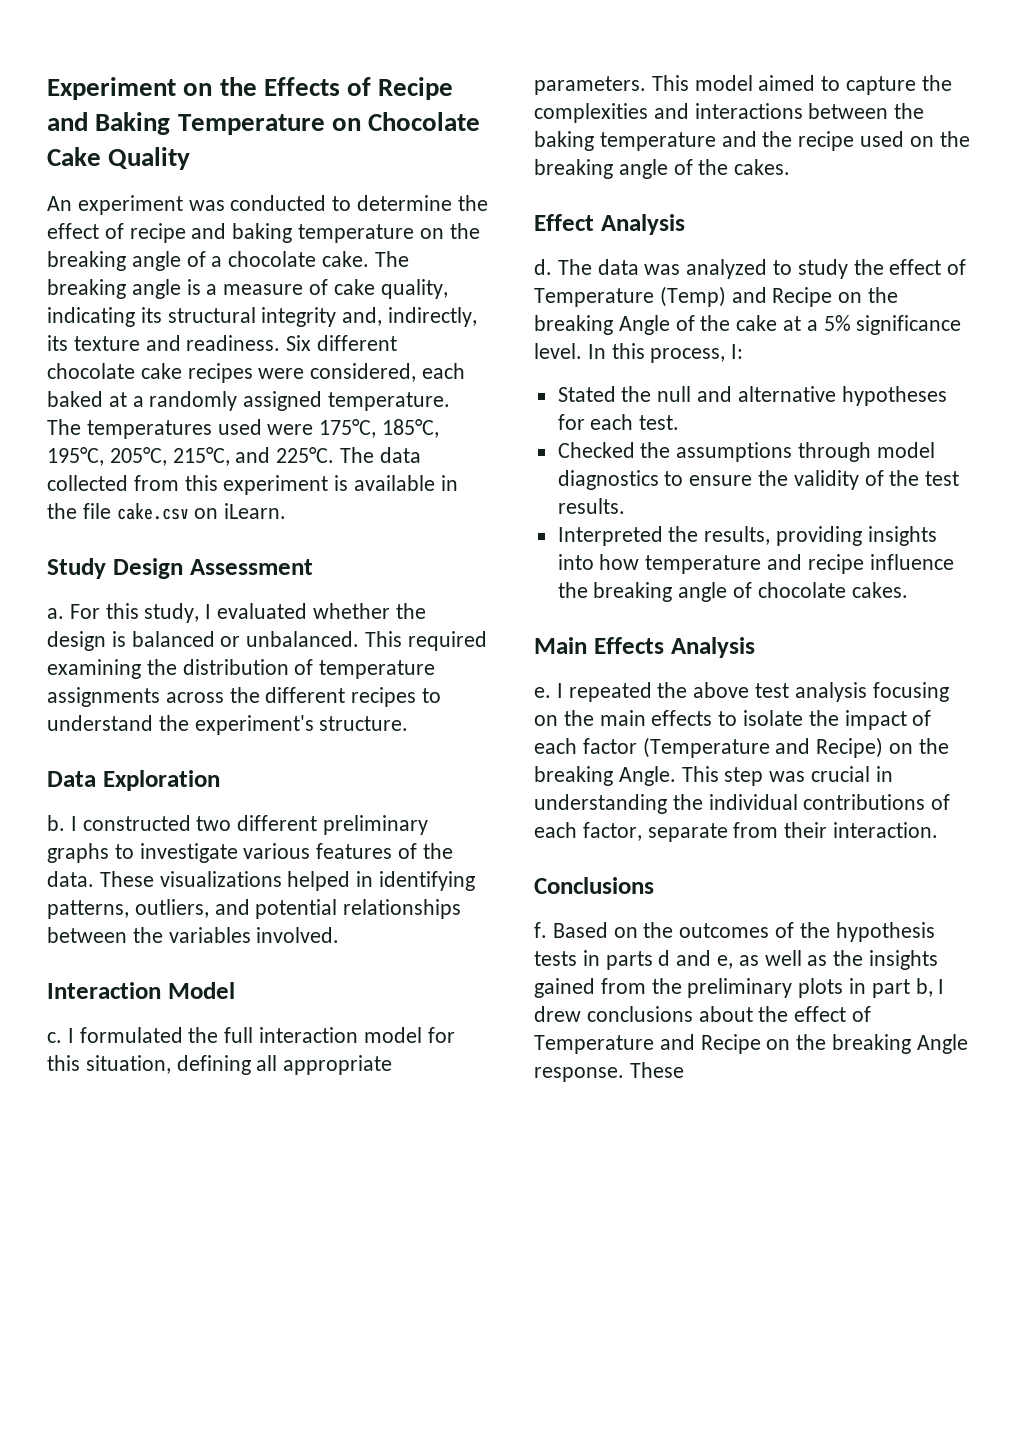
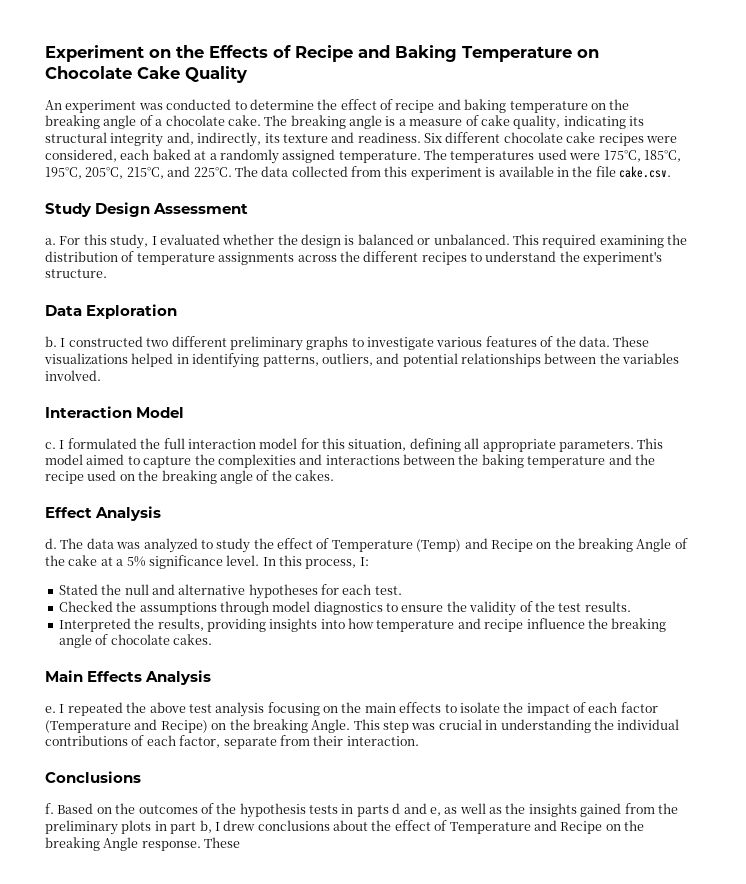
[116,503,287,520] cake.csv on iLearn. -> [619,166,671,178] cake.csv.

